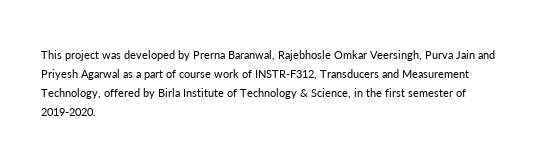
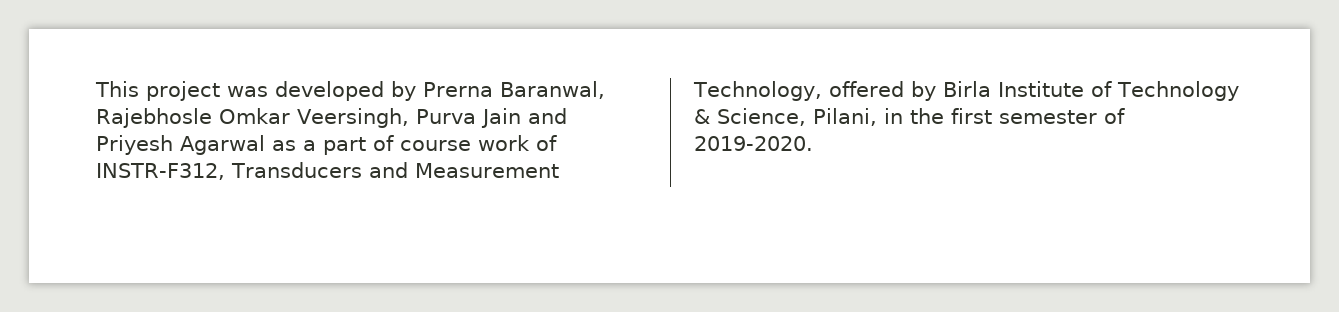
(351, 93) none -> [813,108,877,126] Pilani,

